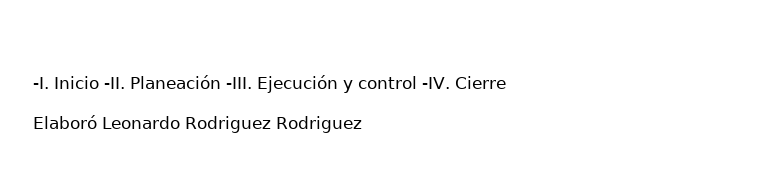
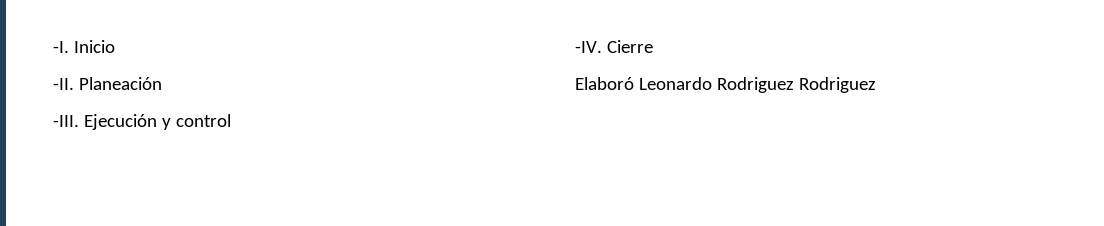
(99, 82) none -> (115, 46) //
(221, 82) none -> (162, 83) //
(417, 82) none -> (231, 120) //

